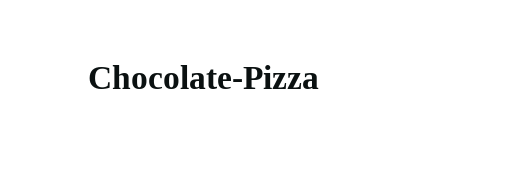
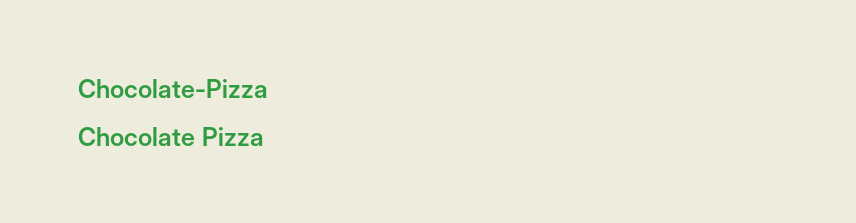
(319, 77) none -> [78,127,264,146] // Chocolate Pizza

